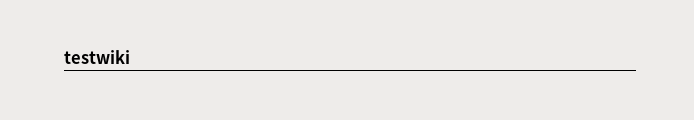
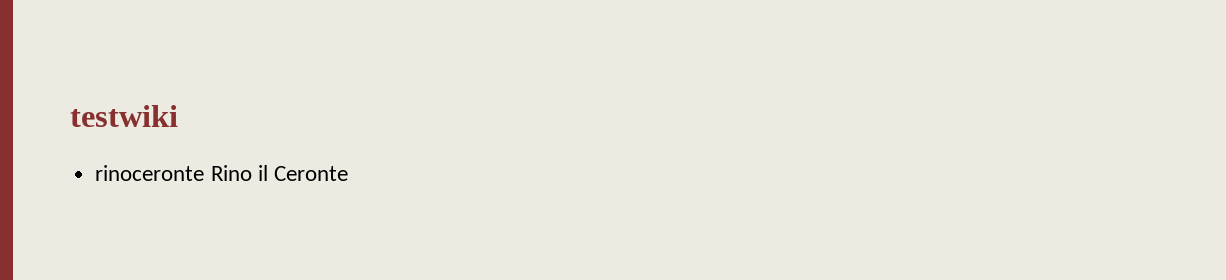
(130, 57) none -> [95,165,348,181] // rinoceronte Rino il Ceronte

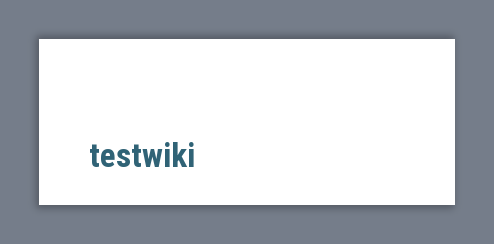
[95,165,348,181] // rinoceronte Rino il Ceronte -> (195, 154) none

